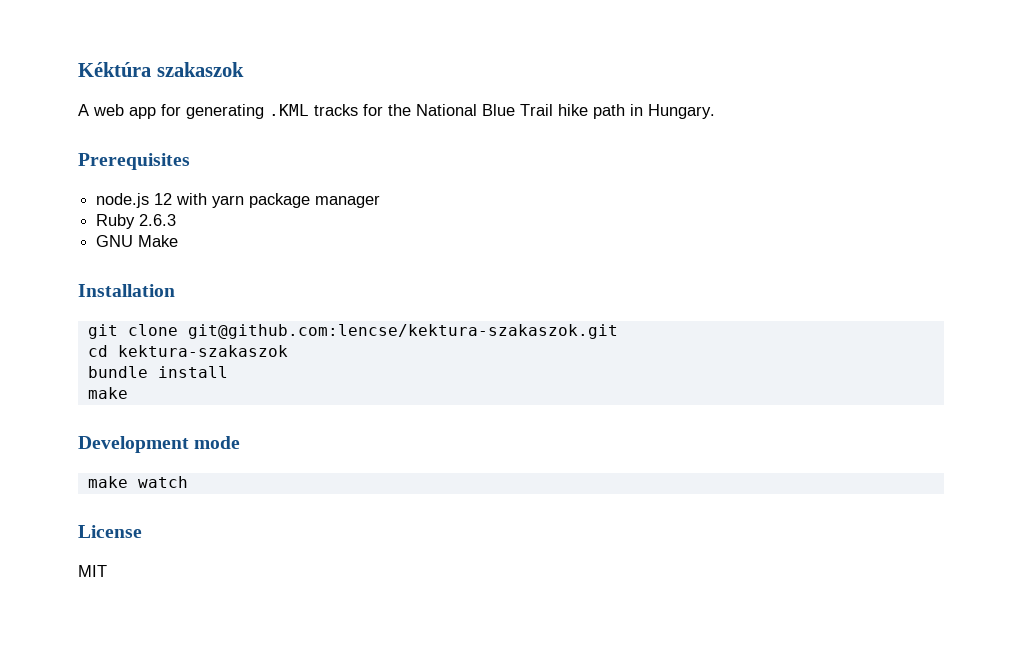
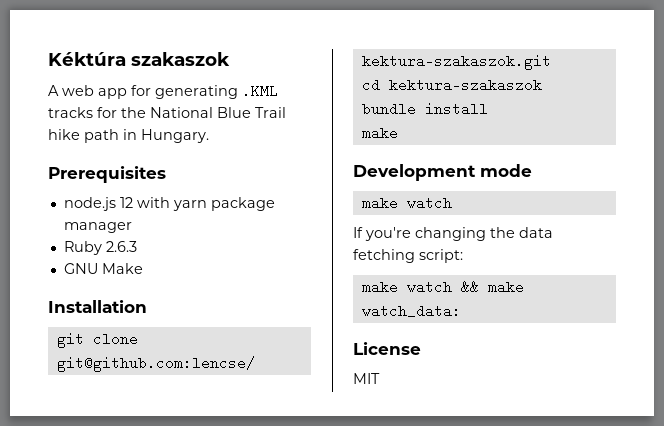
(188, 482) none -> [353,227,553,241] [353,249,463,263] [361,280,524,294] [361,304,461,318] // If you're changing the data fetching script: // make watch && make watch_data:

